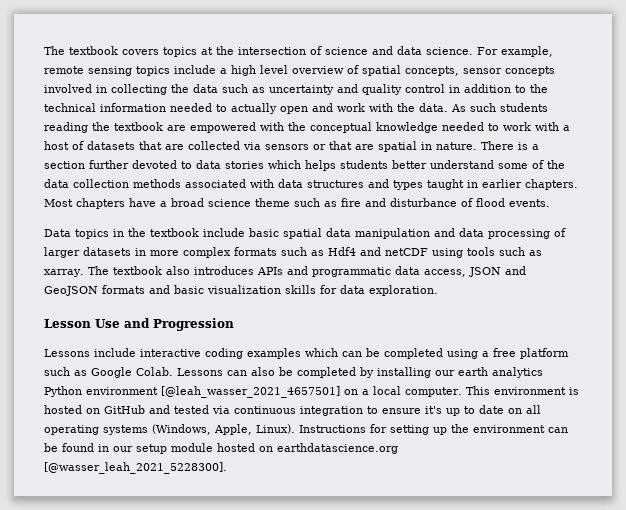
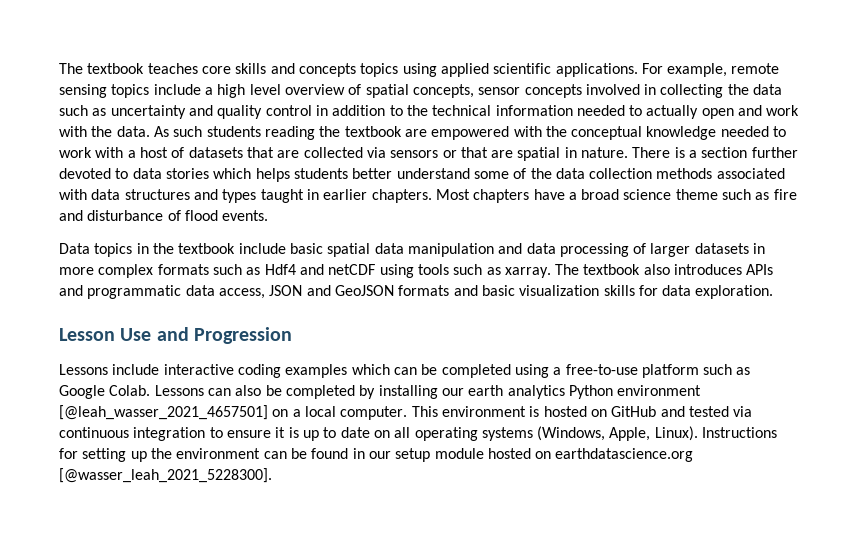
[44,46,473,57] The textbook covers topics at the intersection of science and data science. -> [59,63,638,77] The textbook teaches core skills and concepts topics using applied scientific applications.
[493,348,516,357] free -> [565,364,638,375] free-to-use
[425,406,442,414] it's -> [275,427,299,438] it is

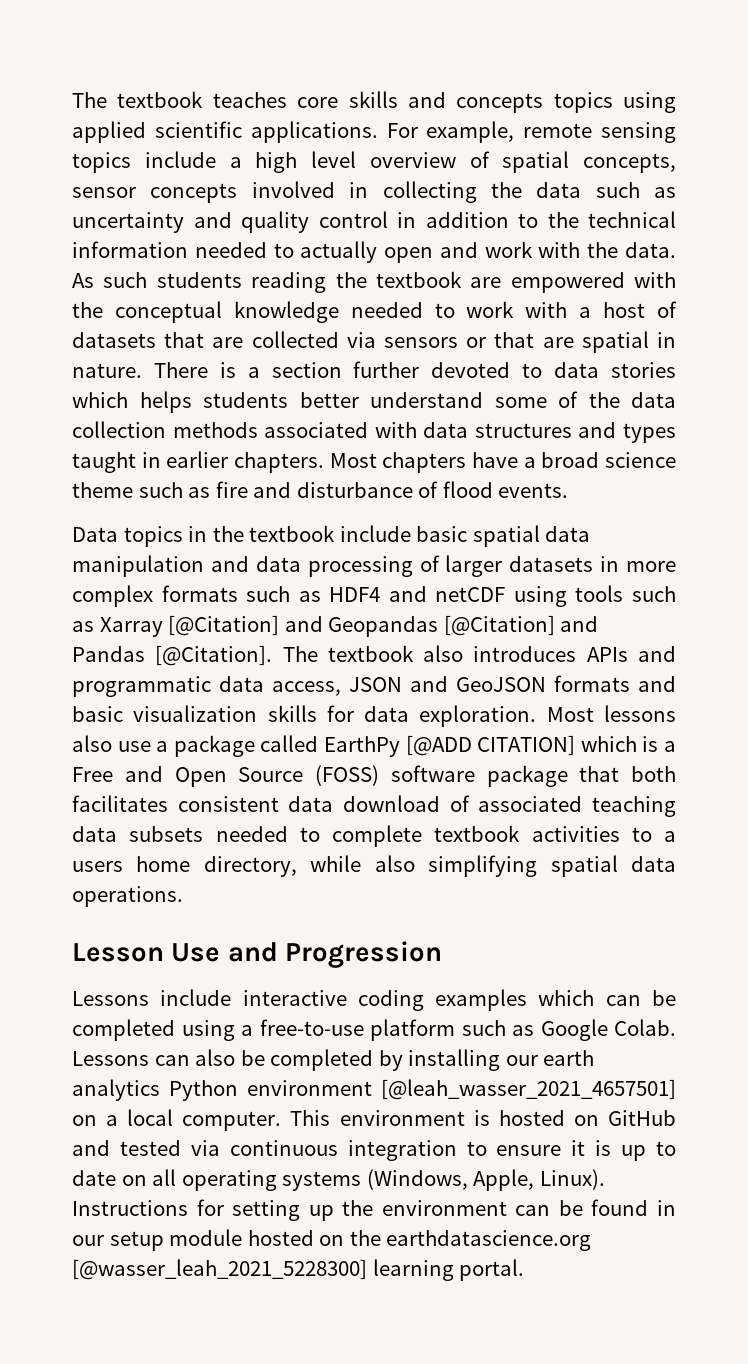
[264,264,296,275] Hdf4 -> [329,587,381,602] HDF4
[504,267,551,278] xarray. -> [99,615,599,637] [72,645,273,666] Xarray [@Citation] and Geopandas [@Citation] and Pandas [@Citation].
(774, 292) none -> [546,705,676,722] [72,735,677,757] [72,765,676,787] [72,795,676,817] [72,825,676,847] [72,855,677,877] [72,886,183,907] Most lessons also use a package called EarthPy [@ADD CITATION] which is a Free and Open Source (FOSS) software package that both facilitates consistent data download of associated teaching data subsets needed to complete textbook activities to a users home directory, while also simplifying spatial data operations.
[555,448,694,462] [59,468,272,483] earthdatascience.org [@wasser_leah_2021_5228300]. -> [349,1230,592,1251] [72,1259,525,1281] the earthdatascience.org [@wasser_leah_2021_5228300] learning portal.

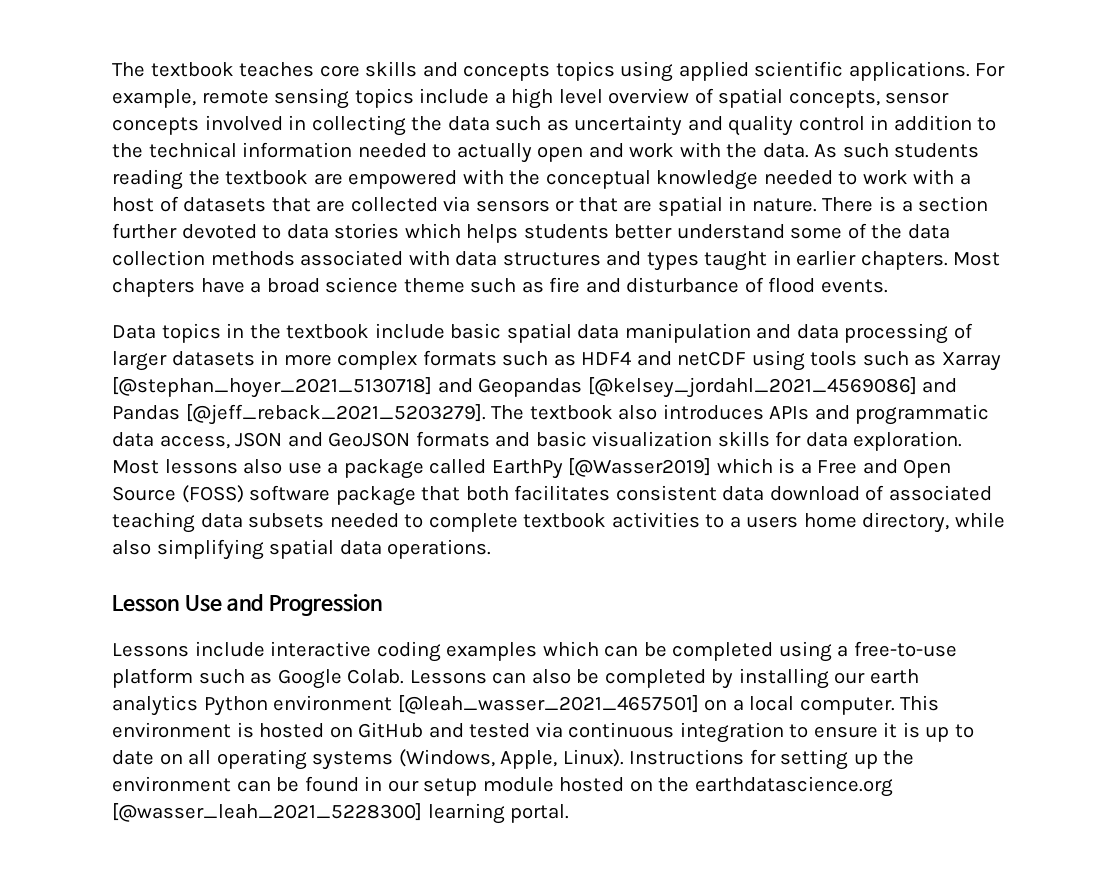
[168,615,280,636] [@Citation] -> [112,377,432,398] [@stephan_hoyer_2021_5130718]
[443,615,555,636] [@Citation] -> [587,377,917,398] [@kelsey_jordahl_2021_4569086]
[155,645,273,666] [@Citation]. -> [185,404,486,425] [@jeff_reback_2021_5203279].
[405,735,576,756] [@ADD CITATION] -> [568,458,712,477] [@Wasser2019]

